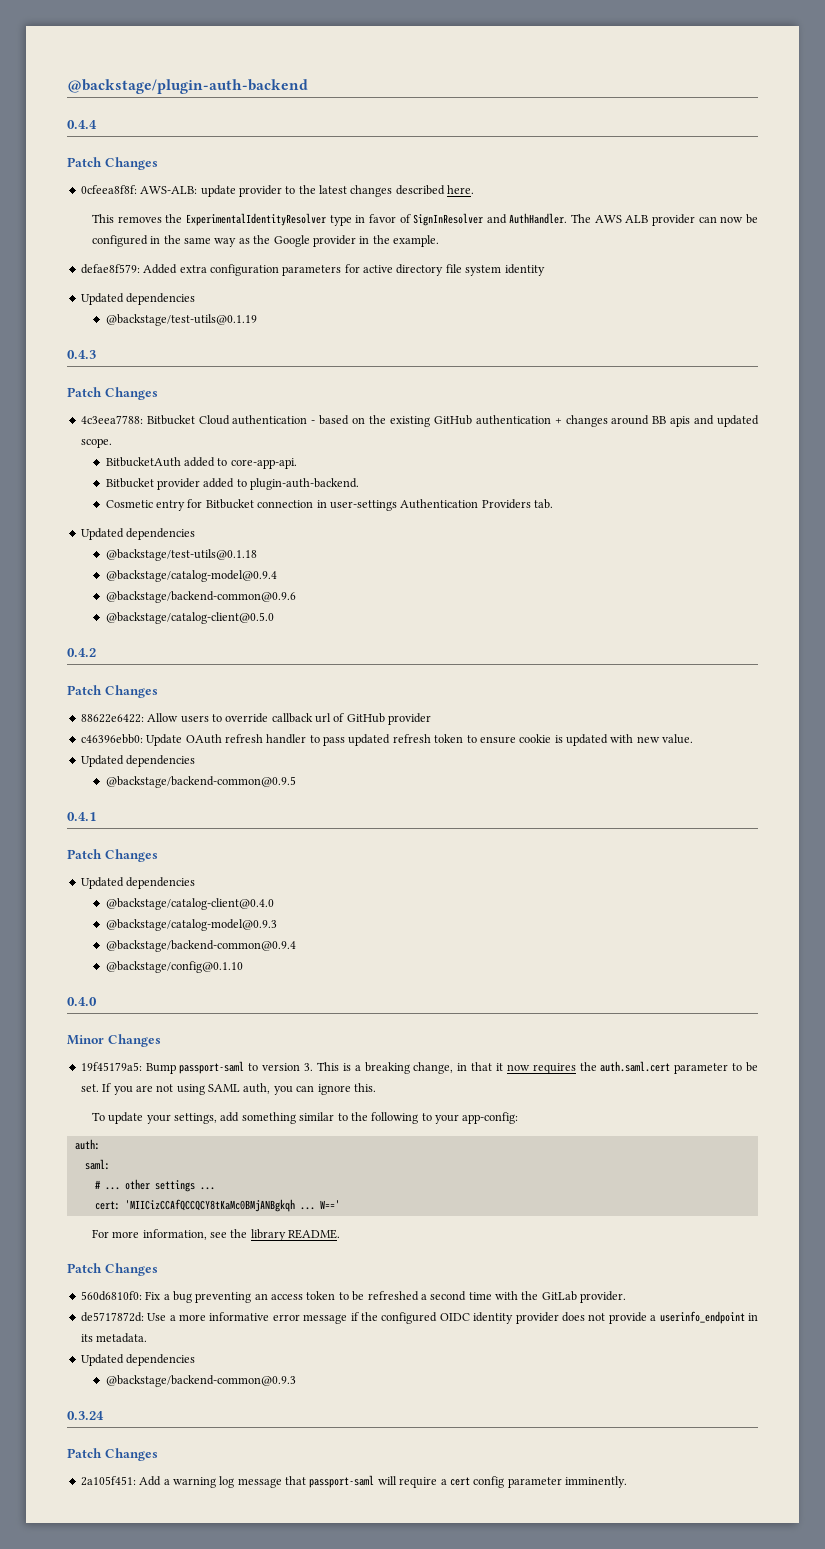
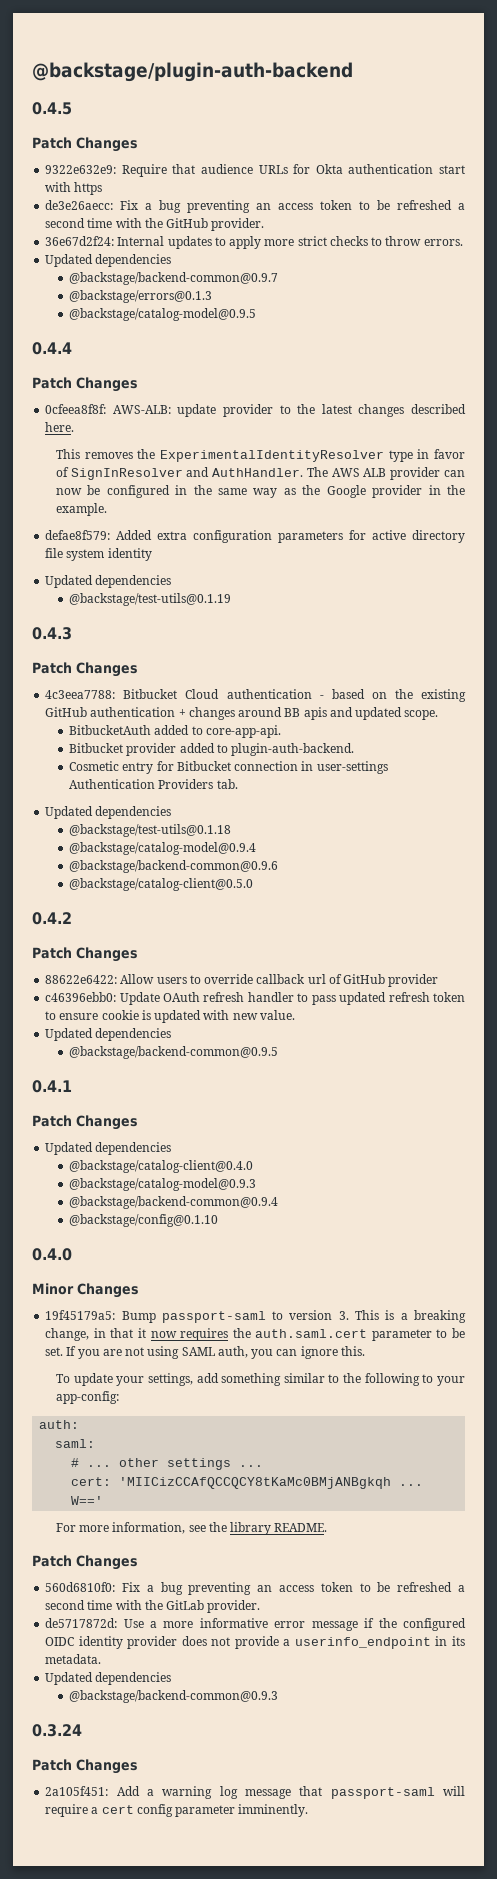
(308, 86) none -> [32,102,72,115] [32,137,138,152] [45,164,466,177] [45,182,103,195] [45,200,466,213] [45,218,265,231] [45,236,463,249] [45,254,172,267] [69,272,279,285] [69,290,213,303] [69,308,257,321] // 0.4.5 // Patch Changes // 9322e632e9: Require that audience URLs for Okta authentication start with https // de3e26aecc: Fix a bug preventing an access token to be refreshed a second time with the GitHub provider. // 36e67d2f24: Internal updates to apply more strict checks to throw errors. // Updated dependencies // @backstage/backend-common@0.9.7 // @backstage/errors@0.1.3 // @backstage/catalog-model@0.9.5

